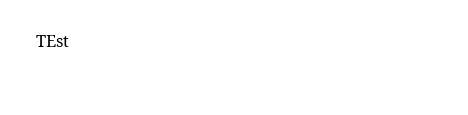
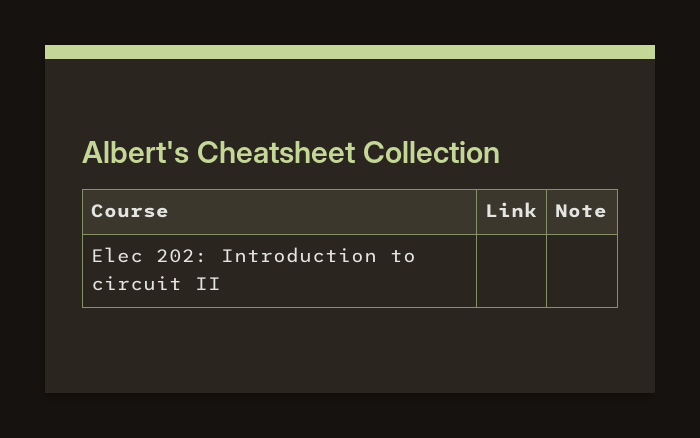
[36,35,69,47] TEst -> [82,141,501,163] [90,204,169,218] [484,202,537,217] [554,204,607,218] [90,247,416,263] [90,276,221,291] Albert's Cheatsheet Collection // Course | Link | Note // Elec 202: Introduction to circuit II | |

